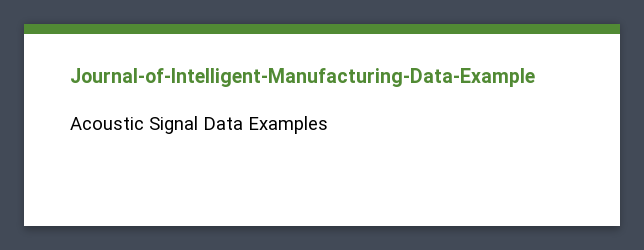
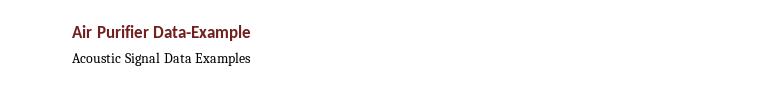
[70,68,535,87] Journal-of-Intelligent-Manufacturing-Data-Example -> [72,25,252,41] Air Purifier Data-Example

